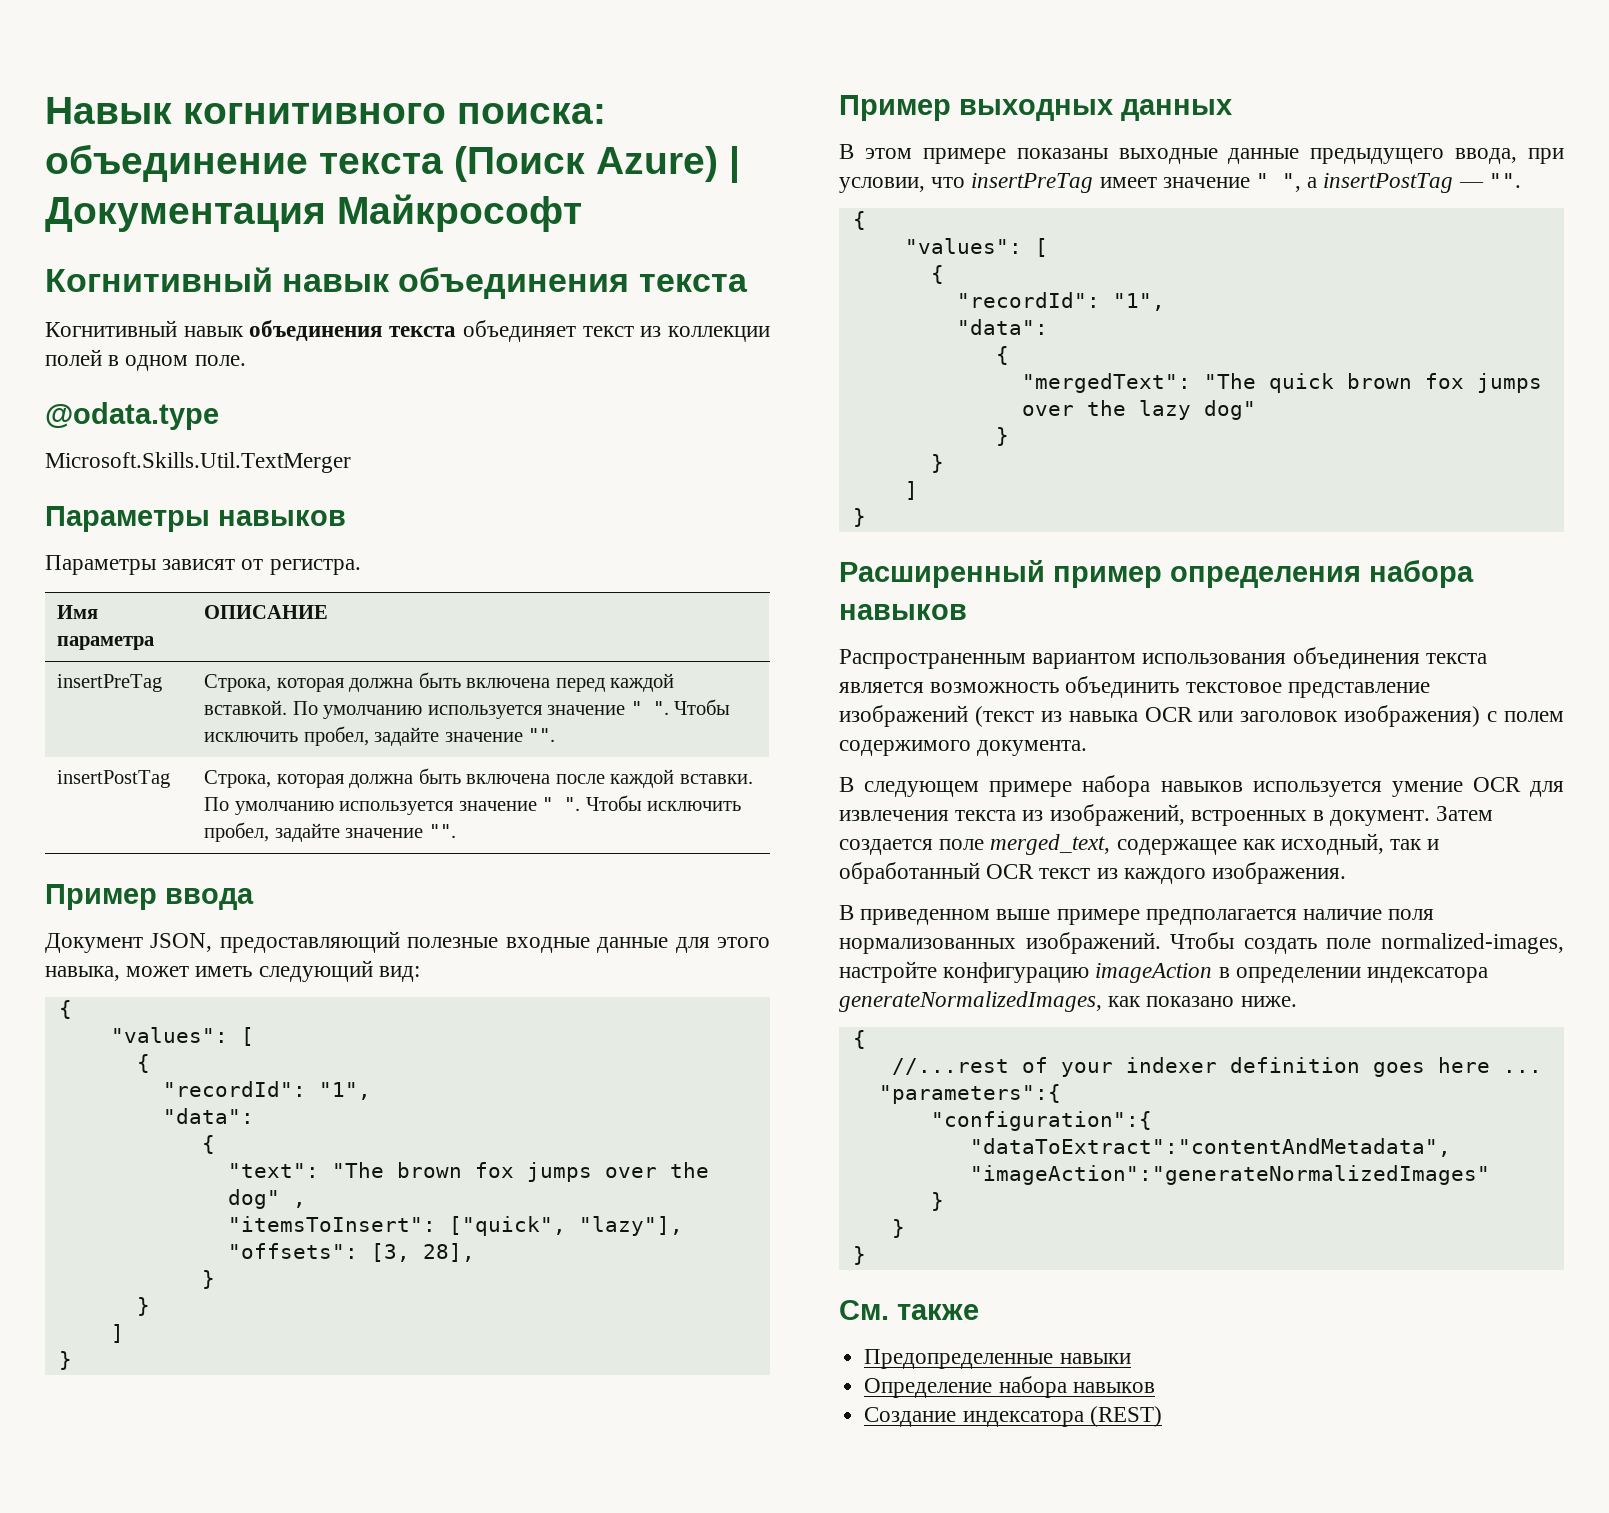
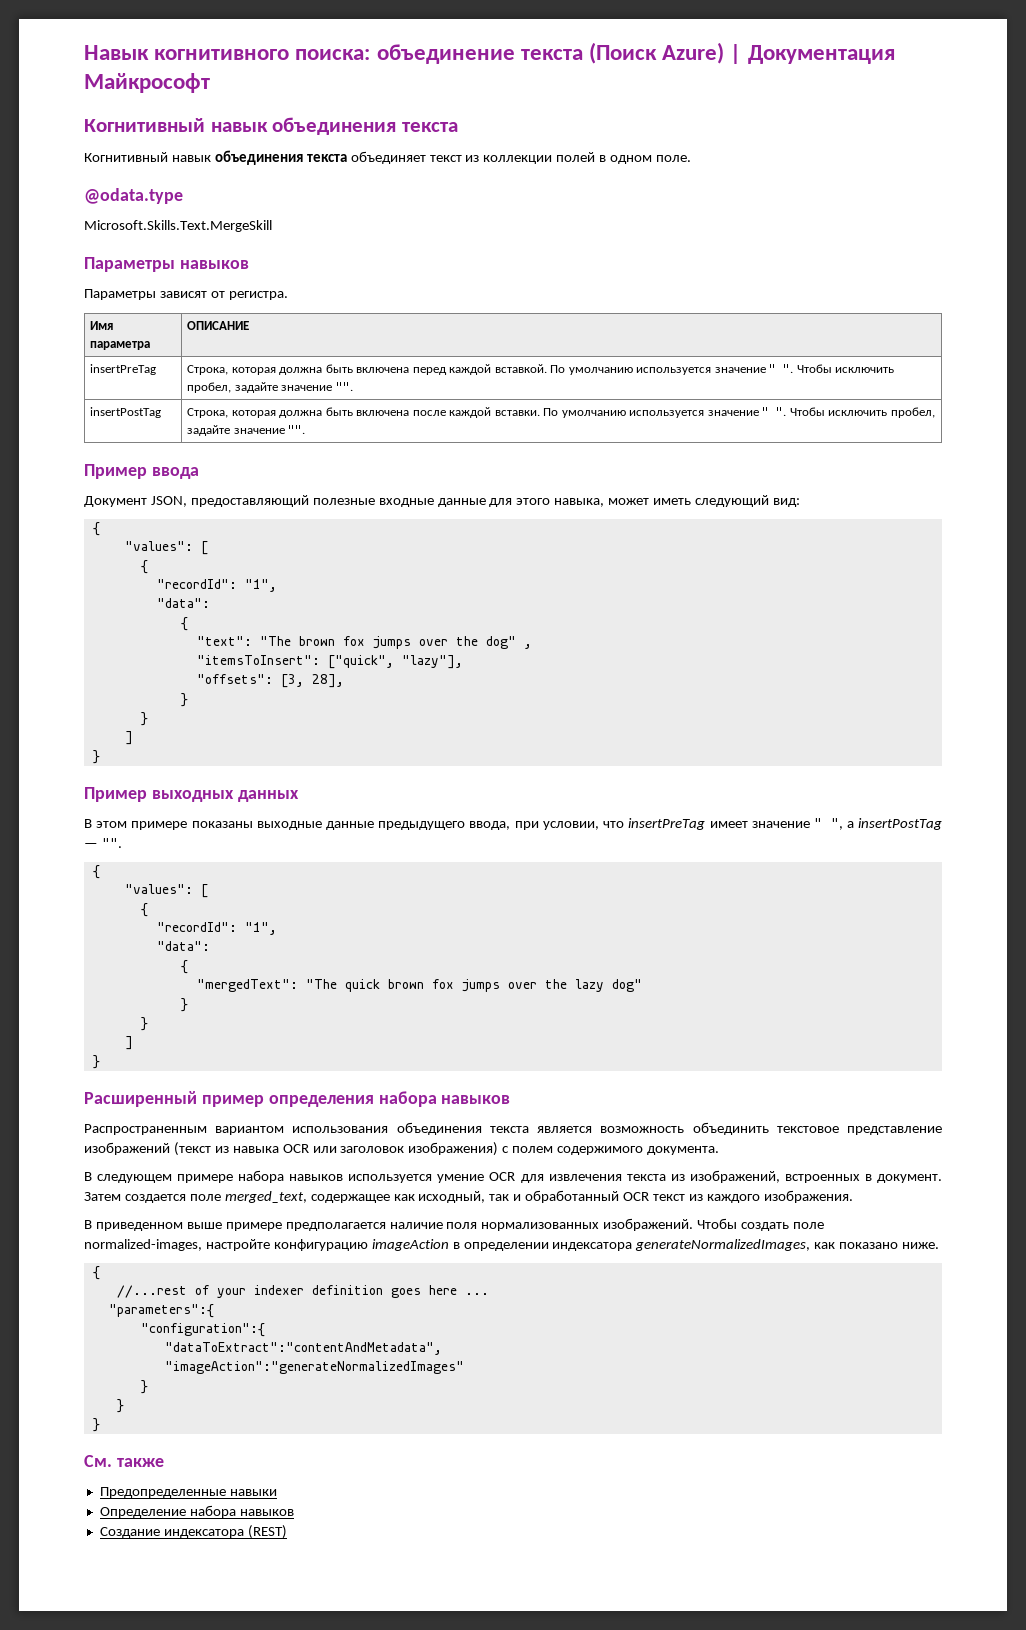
[45,452,351,473] Microsoft.Skills.Util.TextMerger -> [84,220,272,232] Microsoft.Skills.Text.MergeSkill

